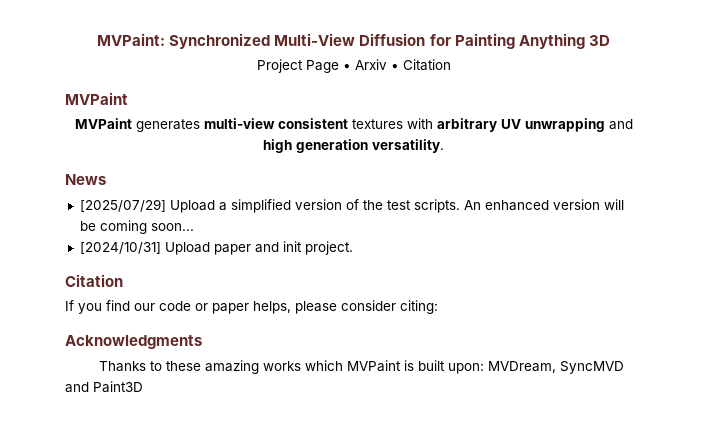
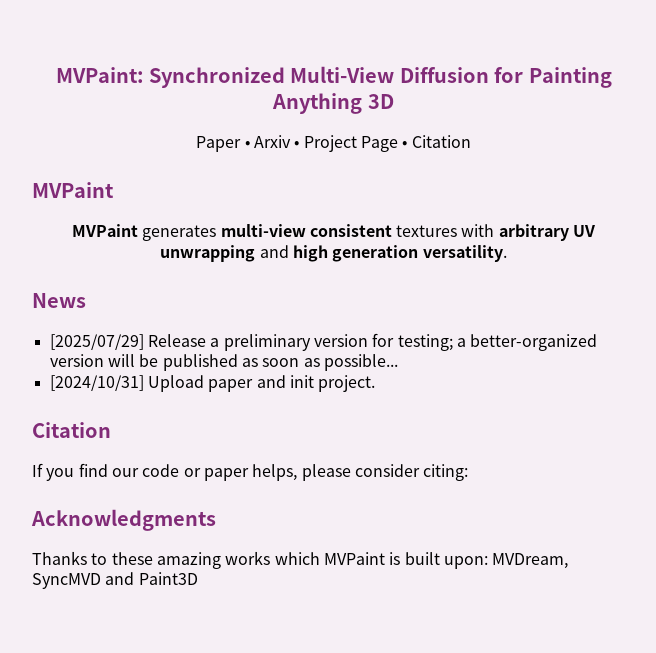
(610, 40) none -> [196,135,300,152] Paper • Arxiv •
[354,59,399,70] Arxiv • -> (408, 144) none
[169,199,624,213] [79,220,194,234] Upload a simplified version of the test scripts. An enhanced version will be coming soon... -> [147,333,598,351] [49,354,398,371] Release a preliminary version for testing; a better-organized version will be published as soon as possible...

